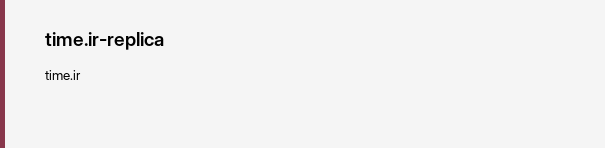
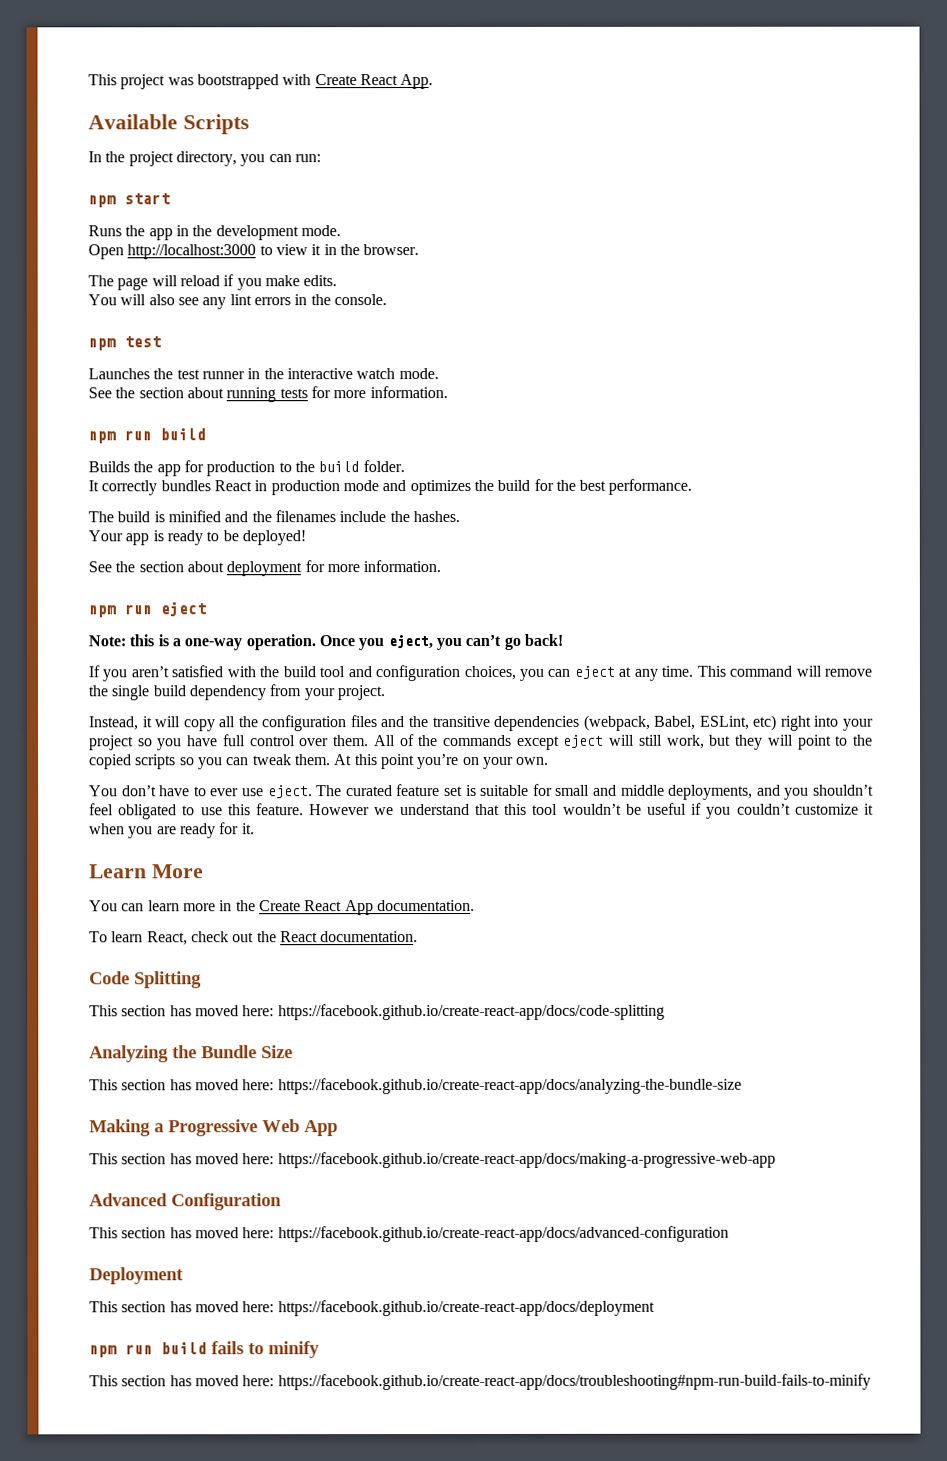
[45,32,164,50] [45,70,81,80] time.ir-replica // time.ir -> [88,74,434,90] [88,114,249,135] [88,151,321,167] [88,193,170,208] [88,225,341,241] [88,244,420,260] [88,274,338,291] [88,294,387,310] [88,336,161,351] [88,368,439,380] [88,386,448,403] [88,428,206,444] [88,460,405,477] [88,478,693,496] [88,510,460,523] [88,530,306,546] [88,560,442,577] [88,601,206,618] [88,633,563,651] [88,665,873,682] [88,684,385,701] [88,714,874,732] [89,734,874,751] [89,754,550,770] [89,783,875,800] [89,802,875,820] [89,822,255,839] [89,864,204,879] [89,899,475,916] [89,931,419,946] [89,971,202,989] [89,1003,665,1021] [89,1045,293,1063] [89,1077,742,1095] [89,1119,338,1137] [89,1151,776,1169] [89,1193,282,1211] [89,1225,729,1243] [89,1267,184,1285] [89,1299,655,1317] [89,1341,320,1359] [89,1373,871,1391] This project was bootstrapped with Create React App. // Available Scripts // In the project directory, you can run: // npm start // Runs the app in the development mode. // Open http://localhost:3000 to view it in the browser. // The page will reload if you make edits. // You will also see any lint errors in the console. // npm test // Launches the test runner in the interactive watch mode. // See the section about running tests for more information. // npm run build // Builds the app for production to the build folder. // It correctly bundles React in production mode and optimizes the build for the best performance. // The build is minified and the filenames include the hashes. // Your app is ready to be deployed! // See the section about deployment for more information. // npm run eject // Note: this is a one-way operation. Once you eject, you can’t go back! // If you aren’t satisfied with the build tool and configuration choices, you can eject at any time. This command will remove the single build dependency from your project. // Instead, it will copy all the configuration files and the transitive dependencies (webpack, Babel, ESLint, etc) right into your project so you have full control over them. All of the commands except eject will still work, but they will point to the copied scripts so you can tweak them. At this point you’re on your own. // You don’t have to ever use eject. The curated feature set is suitable for small and middle deployments, and you shouldn’t feel obligated to use this feature. However we understand that this tool wouldn’t be useful if you couldn’t customize it when you are ready for it. // Learn More // You can learn more in the Create React App documentation. // To learn React, check out the React documentation. // Code Splitting // This section has moved here: https://facebook.github.io/create-react-app/docs/code-splitting // Analyzing the Bundle Size // This section has moved here: https://facebook.github.io/create-react-app/docs/analyzing-the-bundle-size // Making a Progressive Web App // This section has moved here: https://facebook.github.io/create-react-app/docs/making-a-progressive-web-app // Advanced Configuration // This section has moved here: https://facebook.github.io/create-react-app/docs/advanced-configuration // Deployment // This section has moved here: https://facebook.github.io/create-react-app/docs/deployment // npm run build fails to minify // This section has moved here: https://facebook.github.io/create-react-app/docs/troubleshooting#npm-run-build-fails-to-minify

